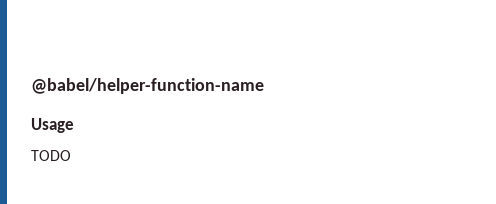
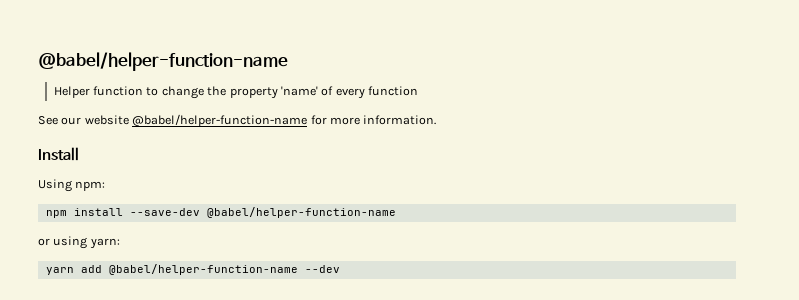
[31,78,264,94] [31,118,74,133] [31,150,71,161] @babel/helper-function-name // Usage // TODO -> [38,52,288,71] [53,86,419,99] [38,114,437,127] [38,147,79,161] [38,179,106,192] [45,207,396,218] [38,236,120,249] [45,264,340,275] @babel/helper-function-name // Helper function to change the property 'name' of every function // See our website @babel/helper-function-name for more information. // Install // Using npm: // npm install --save-dev @babel/helper-function-name // or using yarn: // yarn add @babel/helper-function-name --dev

